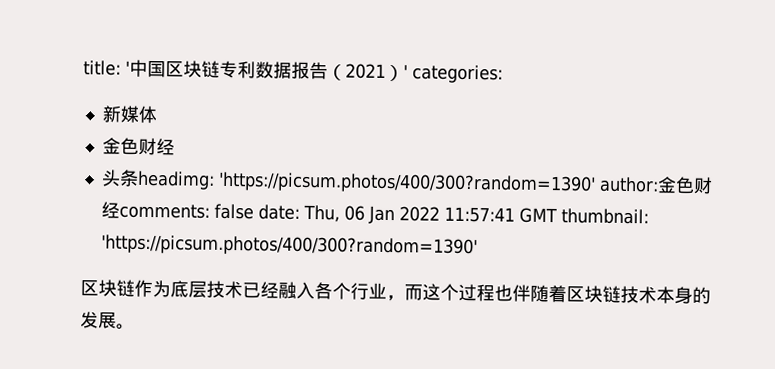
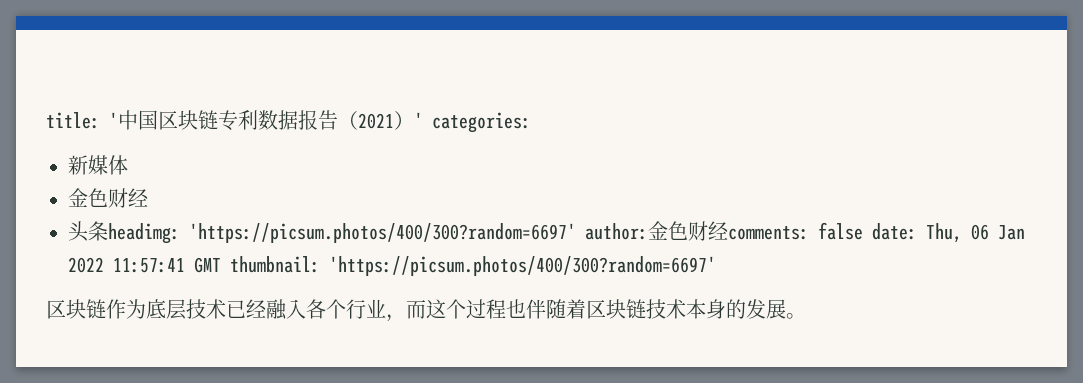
[217,171,596,195] 'https://picsum.photos/400/300?random=1390' -> [189,223,576,243] 'https://picsum.photos/400/300?random=6697'
[100,234,478,258] 'https://picsum.photos/400/300?random=1390' -> [329,256,716,276] 'https://picsum.photos/400/300?random=6697'

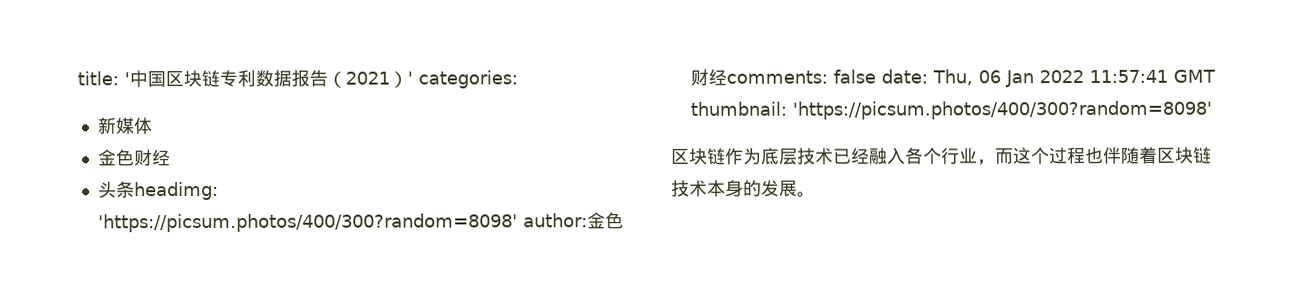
[189,223,576,243] 'https://picsum.photos/400/300?random=6697' -> [97,213,518,233] 'https://picsum.photos/400/300?random=8098'
[329,256,716,276] 'https://picsum.photos/400/300?random=6697' -> [791,100,1212,120] 'https://picsum.photos/400/300?random=8098'

